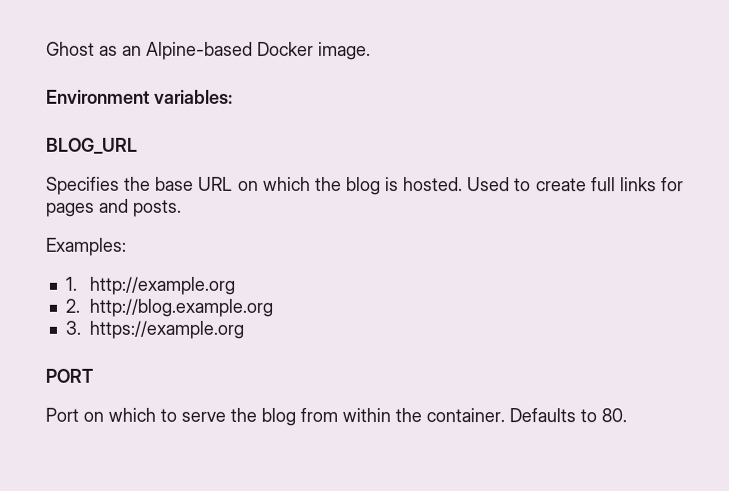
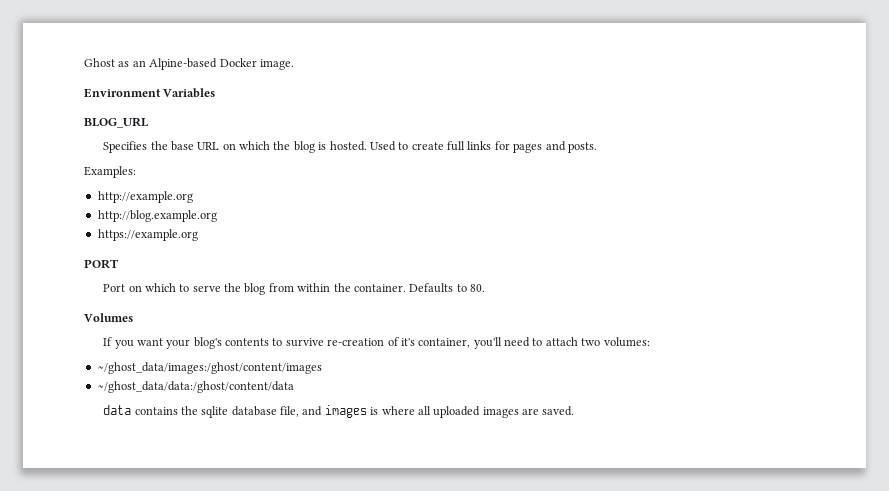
[153,89,233,104] variables: -> [163,88,216,98] Variables
[64,276,77,291] 1. -> (136, 172) none
[64,298,80,313] 2. -> (193, 197) none
[64,320,81,335] 3. -> (217, 216) none
(627, 415) none -> [84,313,133,322] [103,337,650,349] [97,362,322,374] [97,381,294,393] [103,405,575,418] // Volumes // If you want your blog's contents to survive re-creation of it's container, you'll need to attach two volumes: // ~/ghost_data/images:/ghost/content/images // ~/ghost_data/data:/ghost/content/data // data contains the sqlite database file, and images is where all uploaded images are saved.

